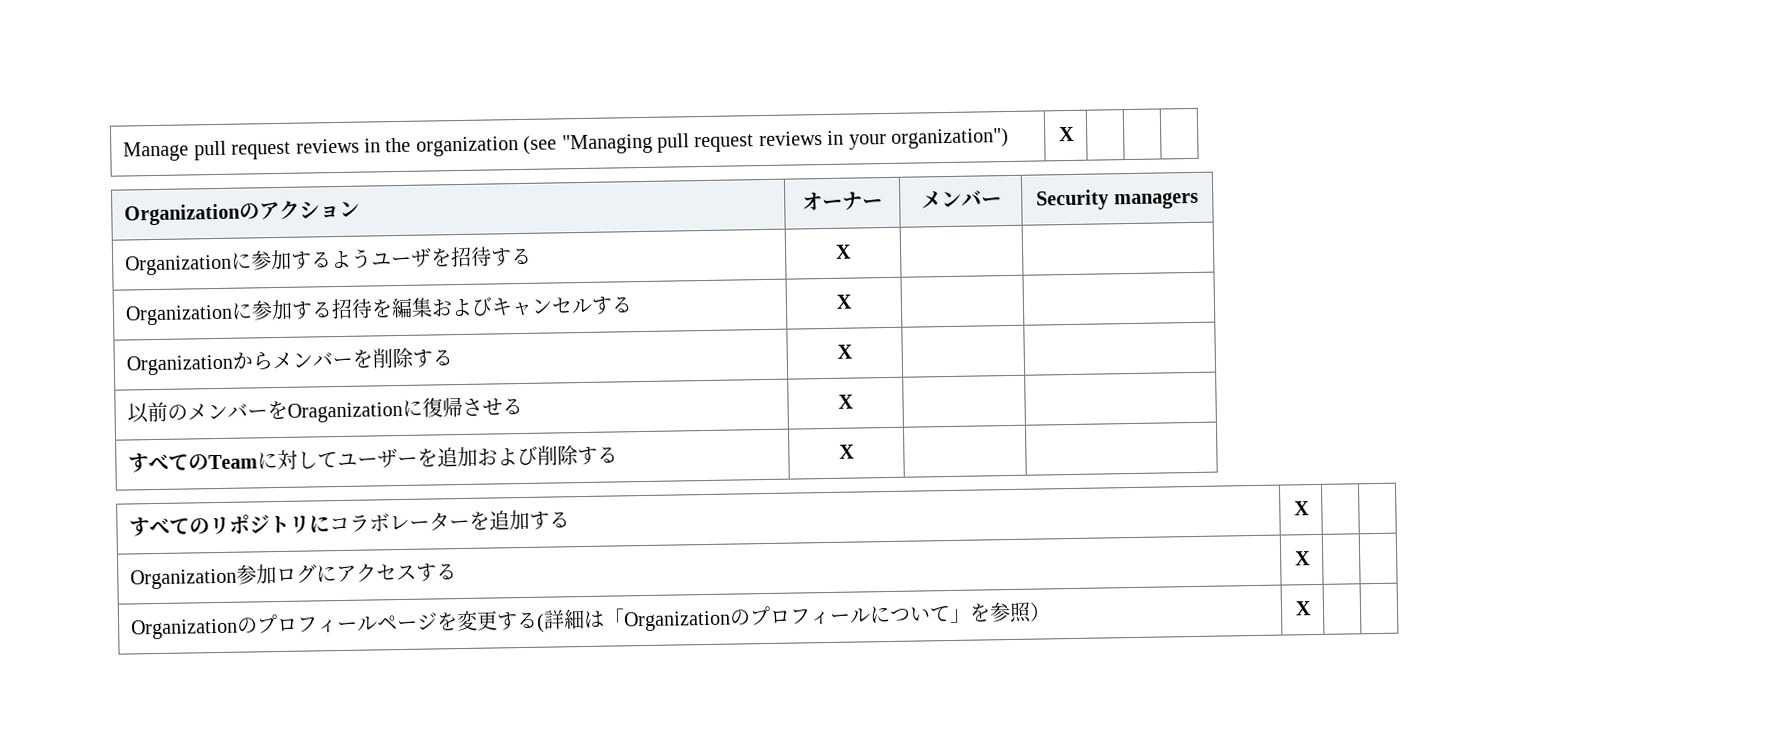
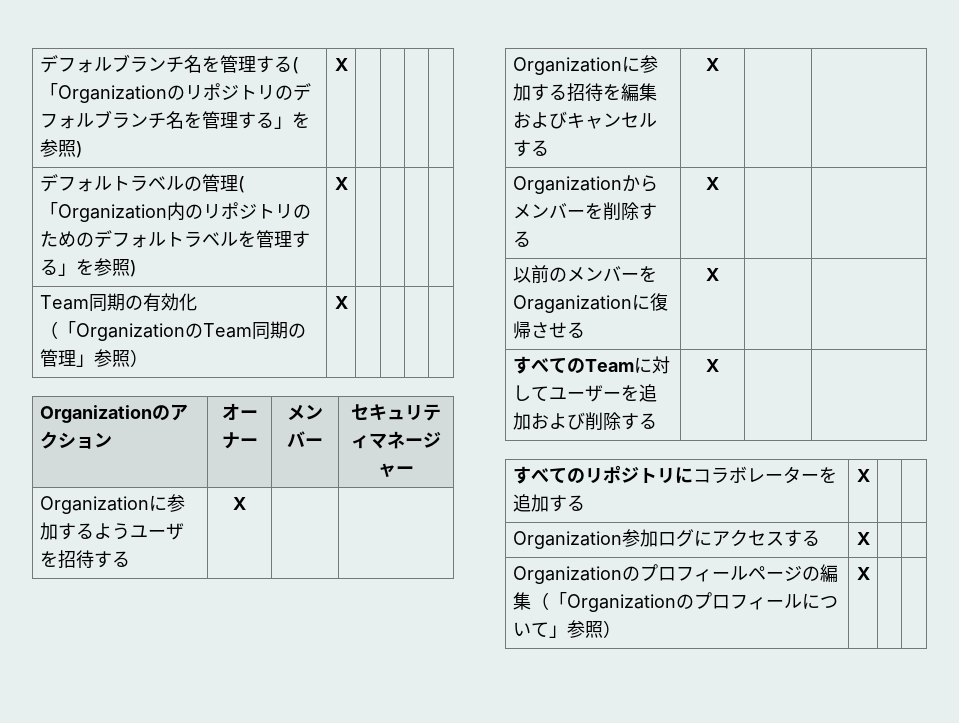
[123,127,1010,162] [1058,126,1075,142] Manage pull request reviews in the organization (see "Managing pull request reviews in your organization") | X -> [39,54,299,74] [39,83,311,103] [39,110,310,129] [39,139,83,158] [334,58,348,71] [39,174,245,193] [39,202,311,222] [39,230,310,248] [39,258,137,277] [334,177,348,190] [39,293,197,312] [39,321,306,341] [39,349,148,367] [334,296,348,309] デフォルブランチ名を管理する(「Organizationのリポジトリのデフォルブランチ名を管理する」を参照) | X | | | | // デフォルトラベルの管理(「Organization内のリポジトリのためのデフォルトラベルを管理する」を参照) | X | | | | // Team同期の有効化（「OrganizationのTeam同期の管理」参照） | X |
[1036,189,1199,211] Security managers -> [351,404,441,421] [351,431,441,449] [378,463,414,477] セキュリティマネージャー
[436,608,606,633] を変更する(詳細は -> [801,564,838,583] [512,592,549,610] の編集（
[969,603,992,622] を -> (567, 631) none

